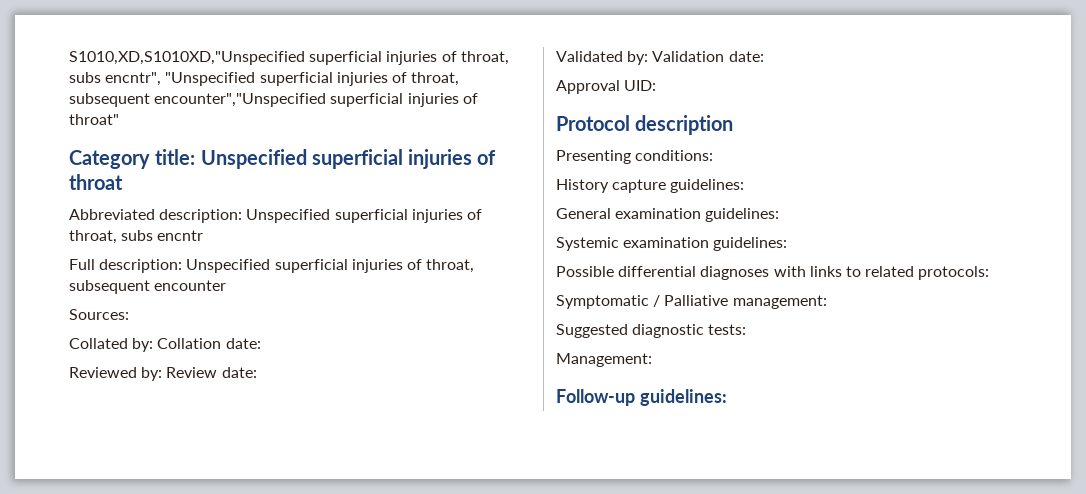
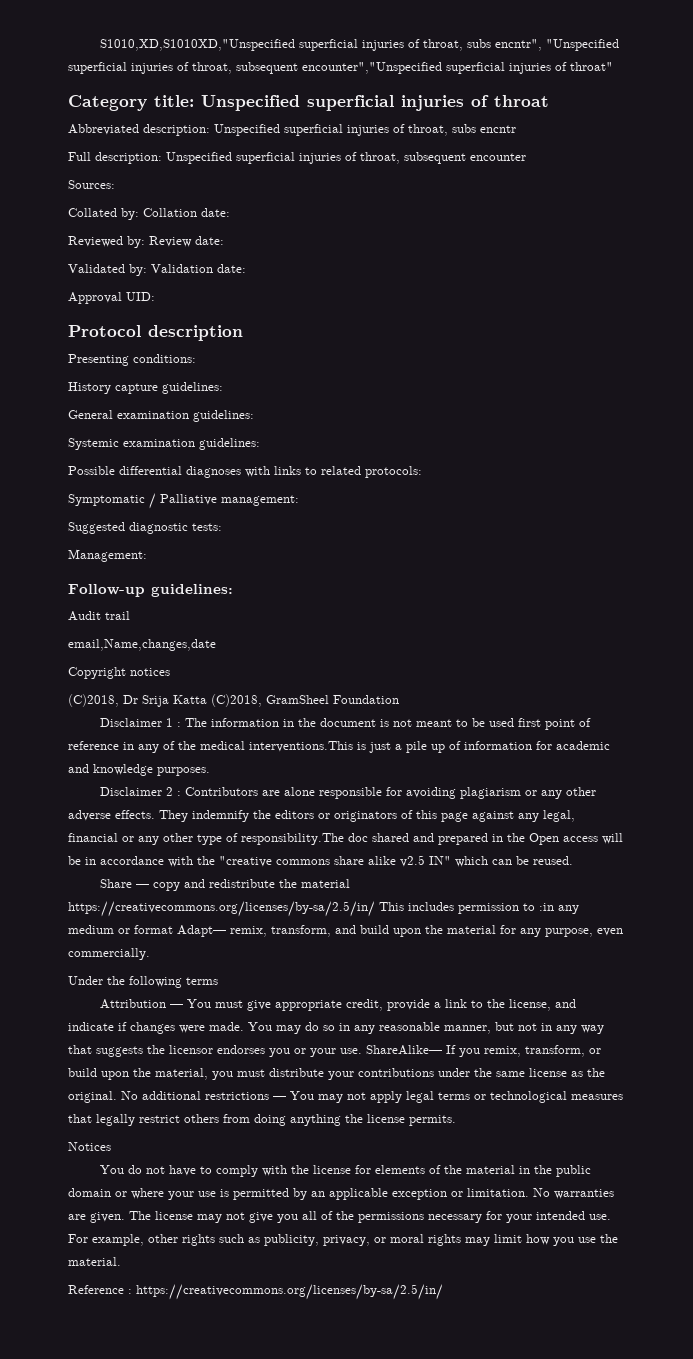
(727, 397) none -> [68,611,130,621] [68,639,216,651] [68,667,170,679] [68,694,399,707] [99,718,591,730] [68,741,610,753] [68,764,210,776] [99,787,596,799] [68,810,575,822] [68,833,623,845] [68,855,573,867] [99,879,350,891] [68,901,579,917] [68,925,623,937] [68,948,150,960] [68,976,218,988] [99,999,576,1011] [68,1022,604,1034] [68,1045,601,1057] [68,1068,605,1080] [68,1091,623,1103] [68,1114,456,1126] [68,1142,111,1151] [99,1165,591,1177] [68,1188,614,1200] [68,1211,611,1223] [68,1234,618,1246] [68,1257,121,1266] [68,1284,443,1300] // Audit trail // email,Name,changes,date // Copyright notices // (C)2018, Dr Srija Katta (C)2018, GramSheel Foundation // Disclaimer 1 : The information in the document is not meant to be used first point of reference in any of the medical interventions.This is just a pile up of information for academic and knowledge purposes. // Disclaimer 2 : Contributors are alone responsible for avoiding plagiarism or any other adverse effects. They indemnify the editors or originators of this page against any legal, financial or any other type of responsibility.The doc shared and prepared in the Open access will be in accordance with the "creative commons share alike v2.5 IN" which can be reused. // Share — copy and redistribute the material https://creativecommons.org/licenses/by-sa/2.5/in/ This includes permission to :in any medium or format Adapt— remix, transform, and build upon the material for any purpose, even commercially. // Under the following terms // Attribution — You must give appropriate credit, provide a link to the license, and indicate if changes were made. You may do so in any reasonable manner, but not in any way that suggests the licensor endorses you or your use. ShareAlike— If you remix, transform, or build upon the material, you must distribute your contributions under the same license as the original. No additional restrictions — You may not apply legal terms or technological measures that legally restrict others from doing anything the license permits. // Notices // You do not have to comply with the license for elements of the material in the public domain or where your use is permitted by an applicable exception or limitation. No warranties are given. The license may not give you all of the permissions necessary for your intended use. For example, other rights such as publicity, privacy, or moral rights may limit how you use the material. // Reference : https://creativecommons.org/licenses/by-sa/2.5/in/

